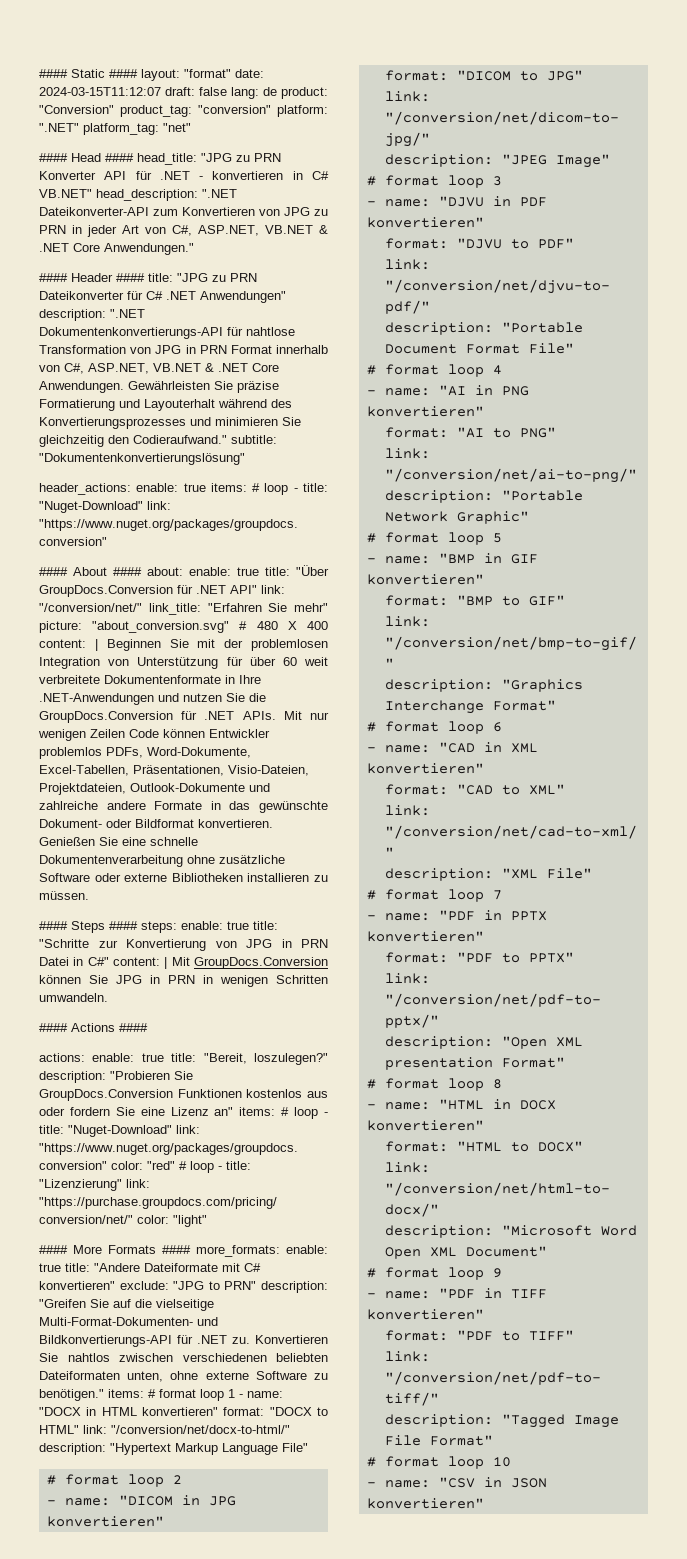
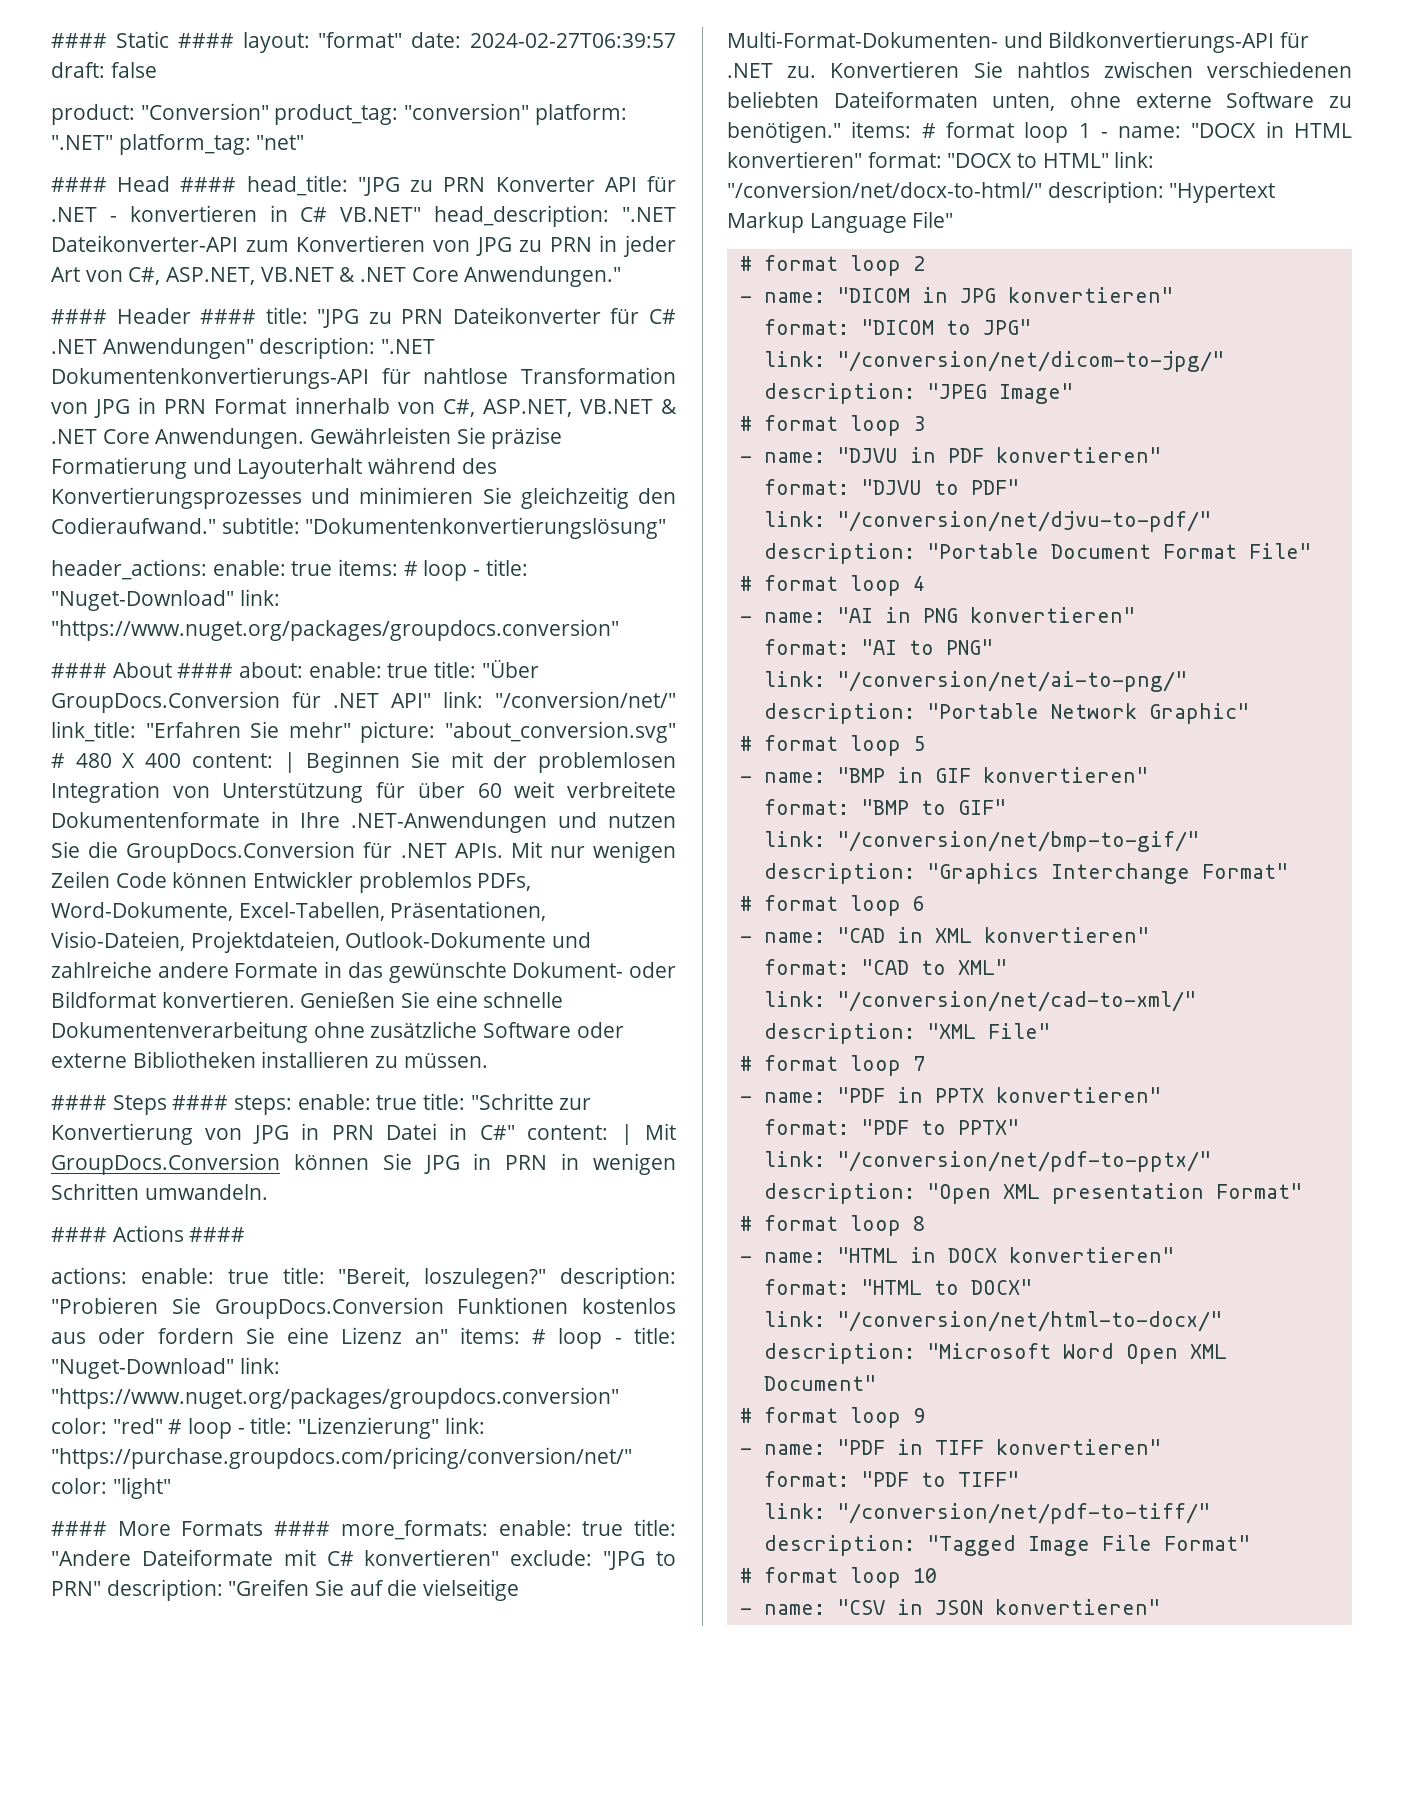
[39,87,161,96] 2024-03-15T11:12:07 -> [469,33,676,48] 2024-02-27T06:39:57
[231,87,277,99] lang: de -> (157, 70) //

